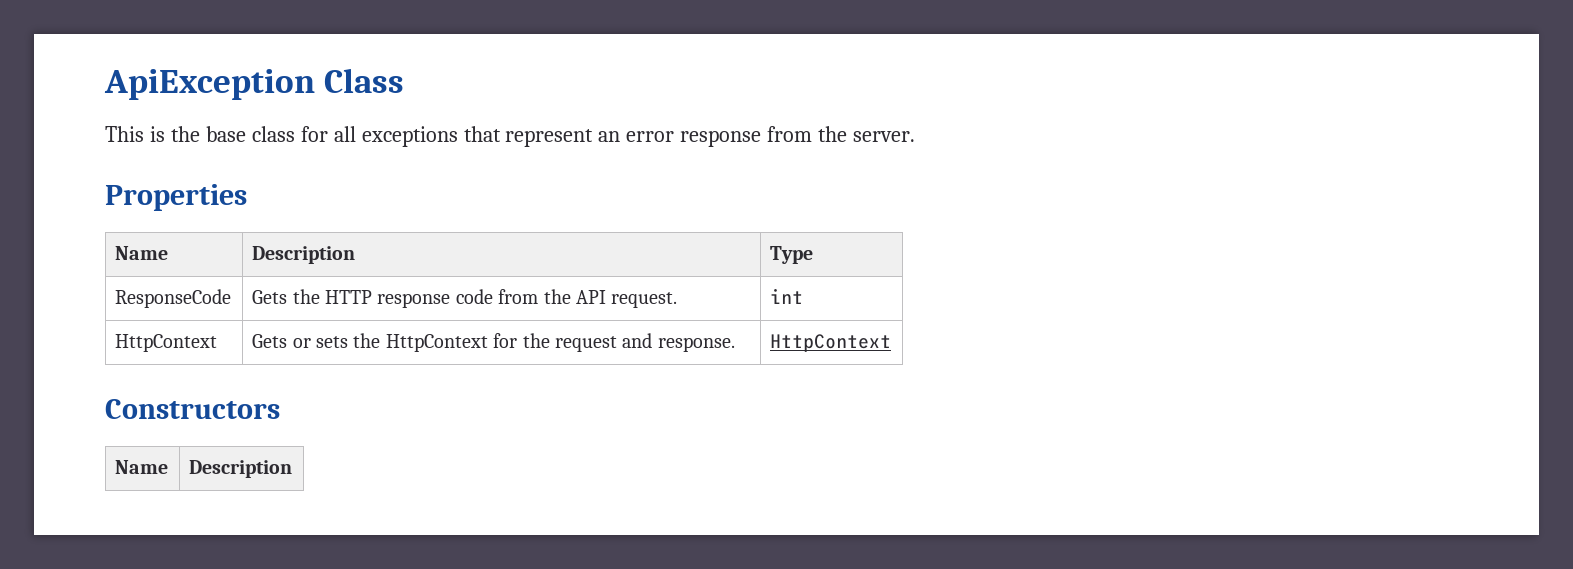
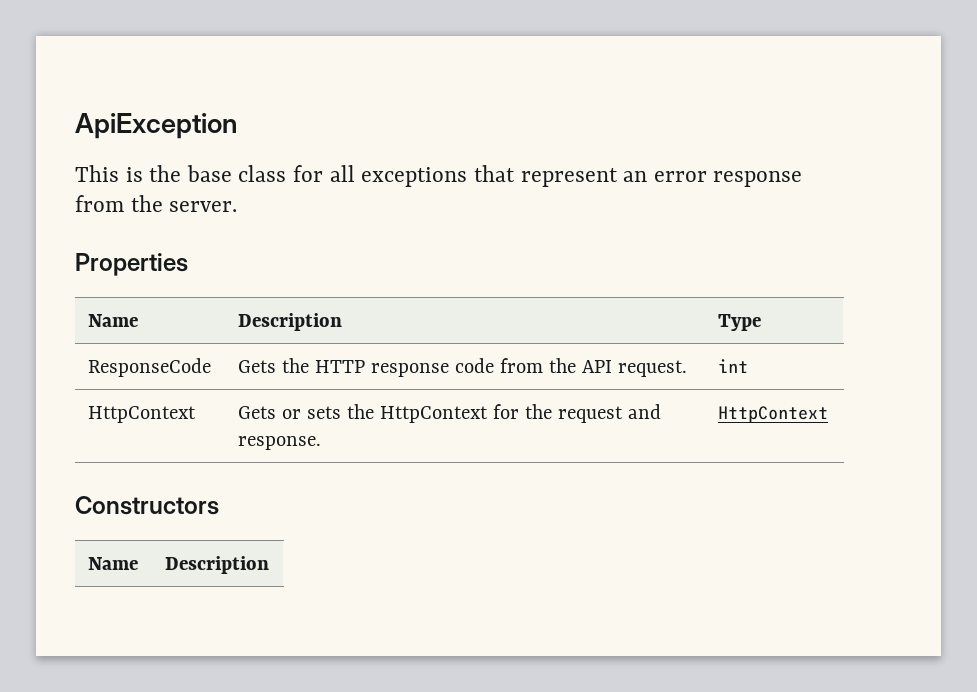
[324,68,405,93] Class -> (237, 126) none

